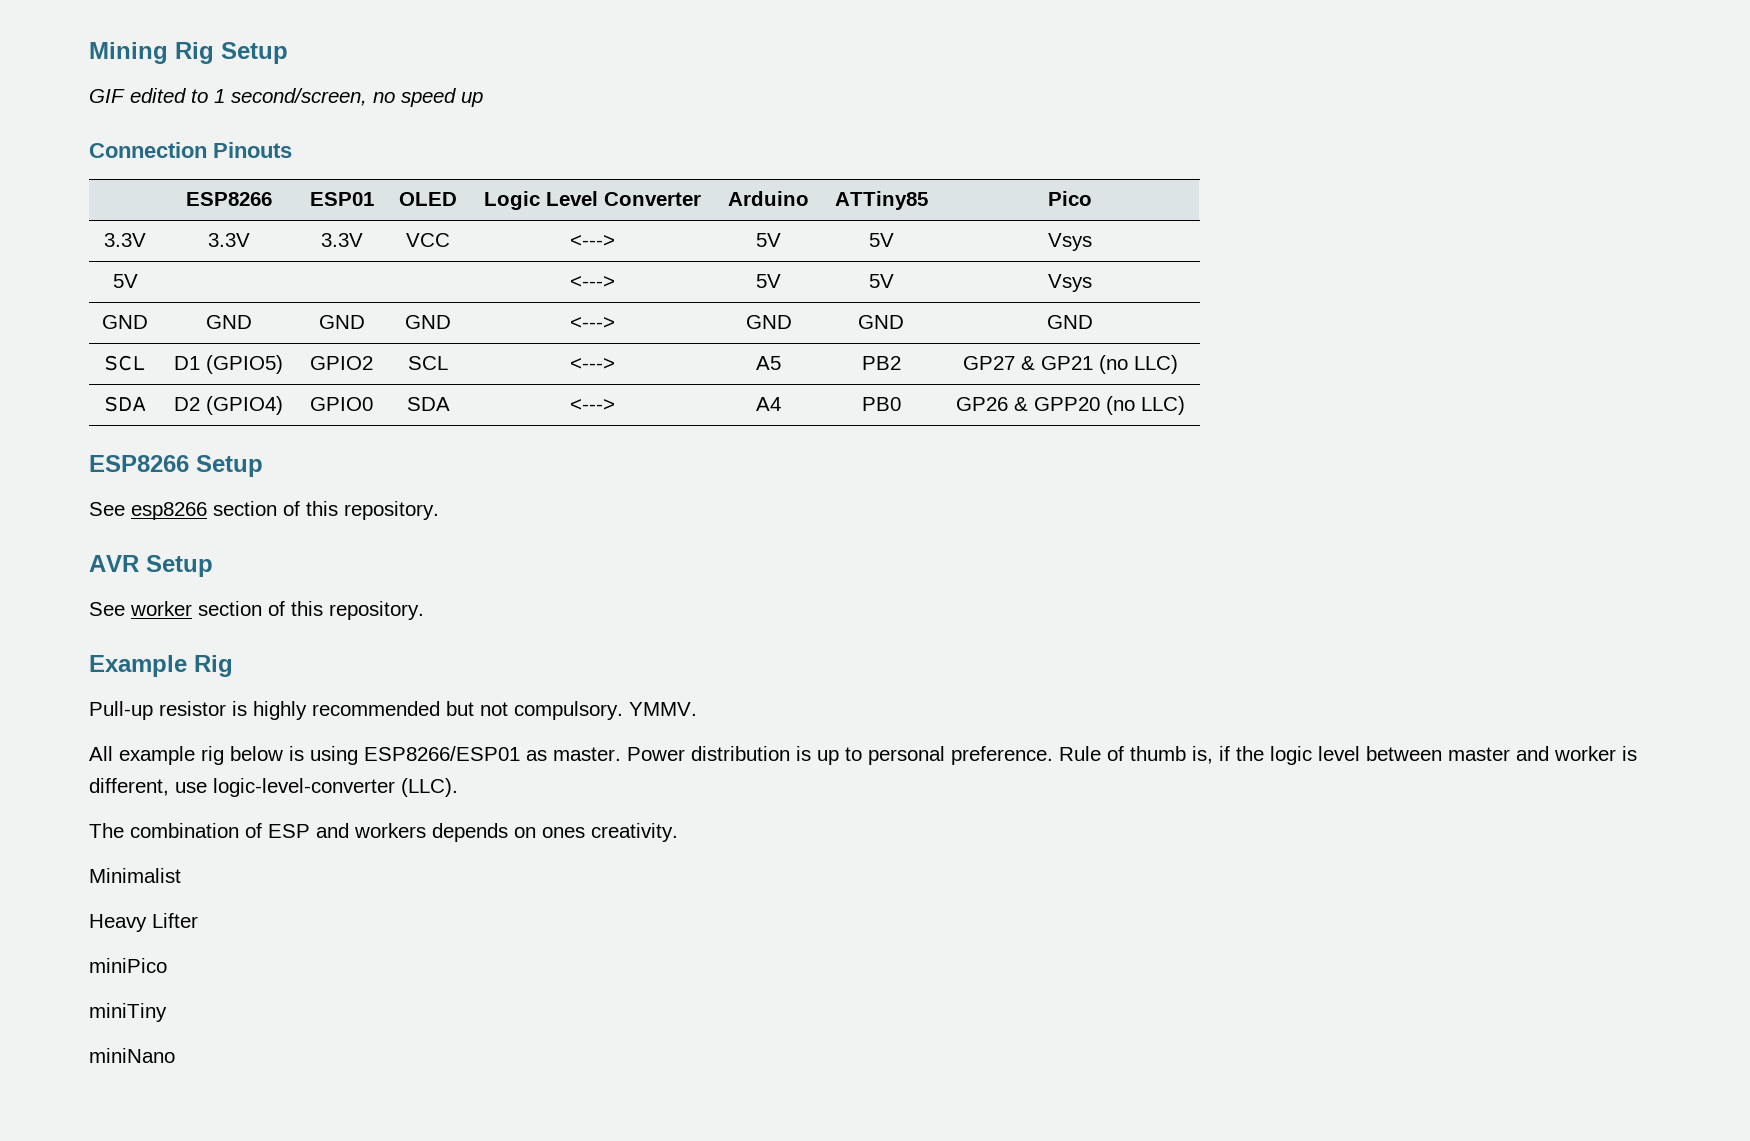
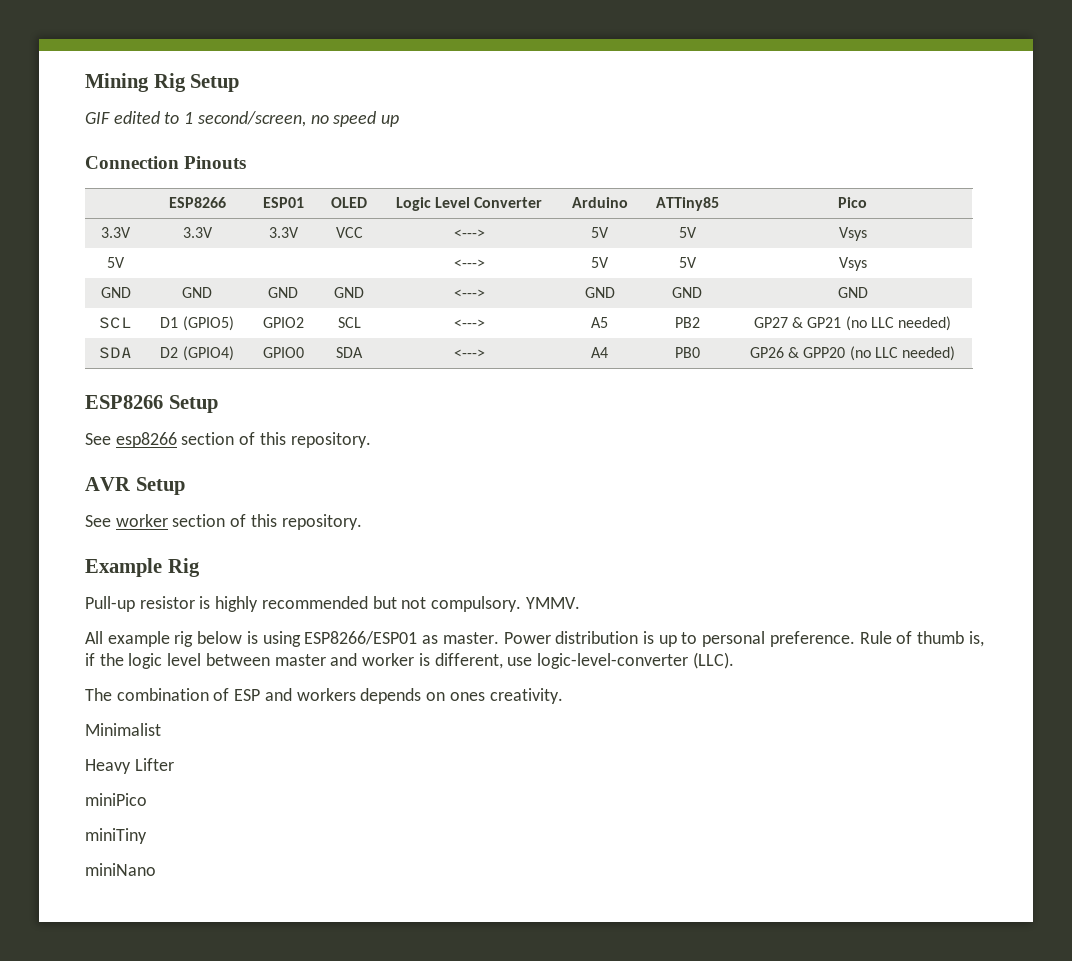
[1133,355,1178,374] LLC) -> [870,316,952,331] LLC needed)
[1140,396,1185,415] LLC) -> [874,346,956,361] LLC needed)

